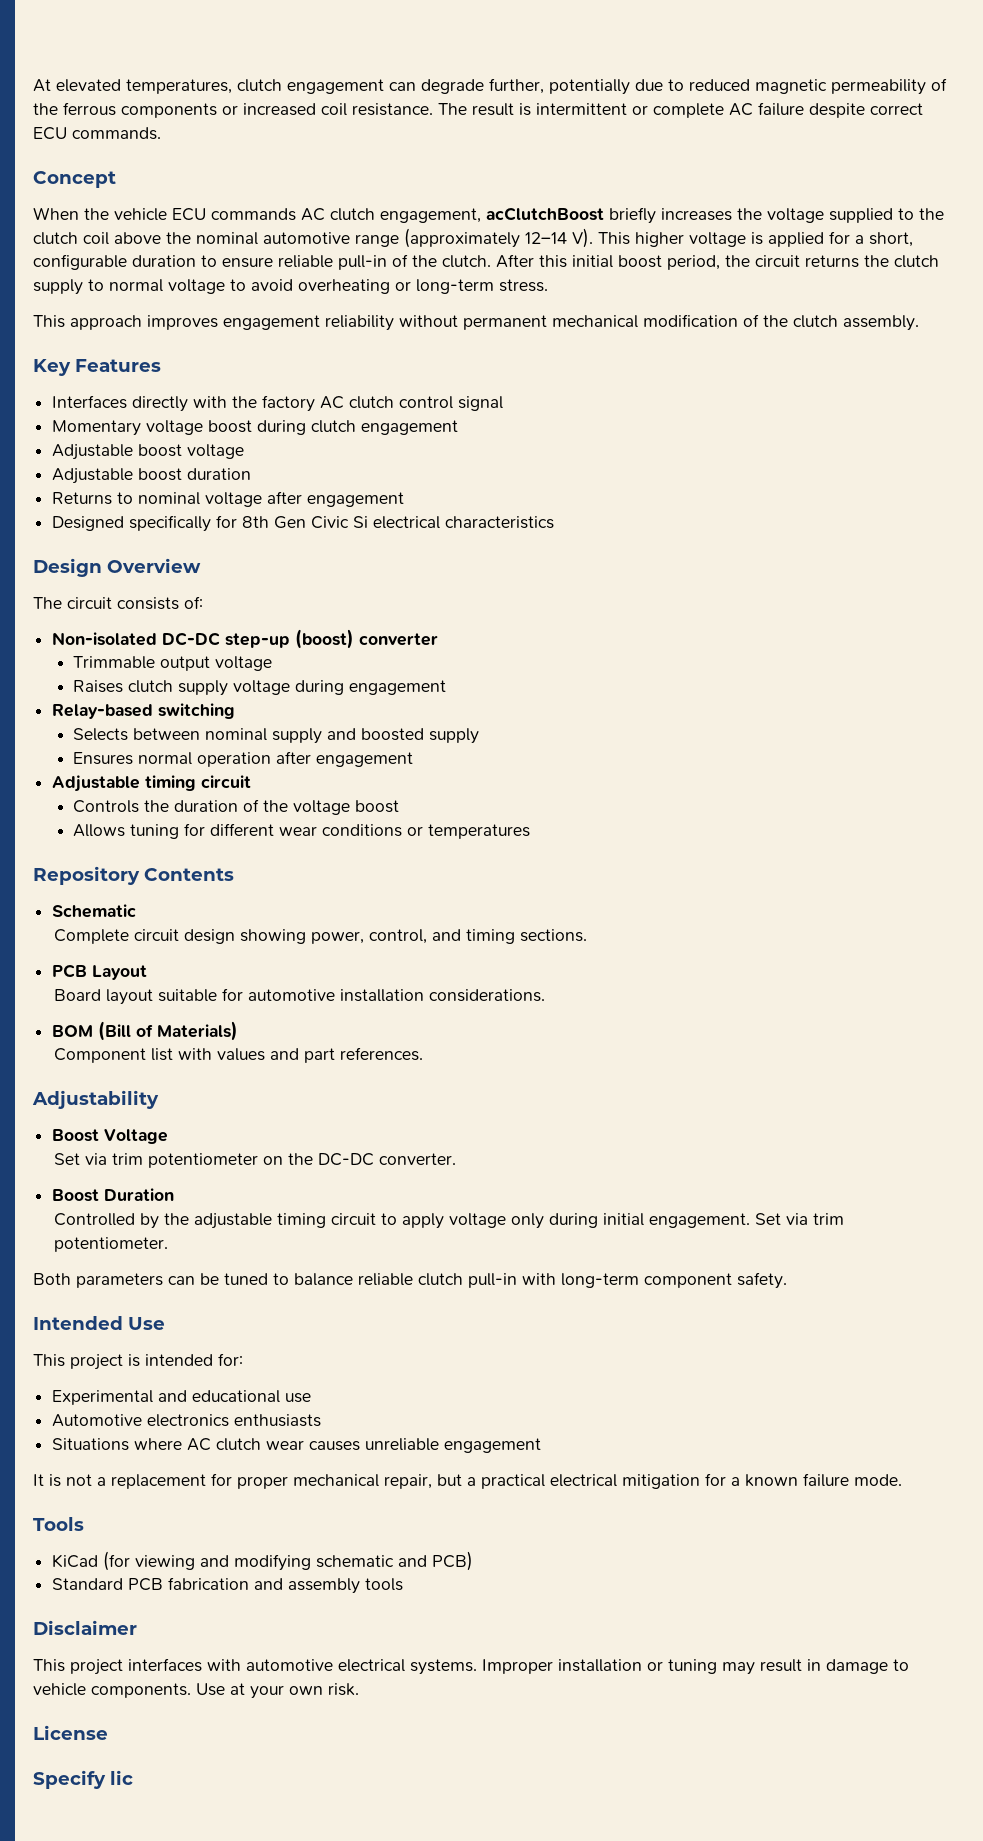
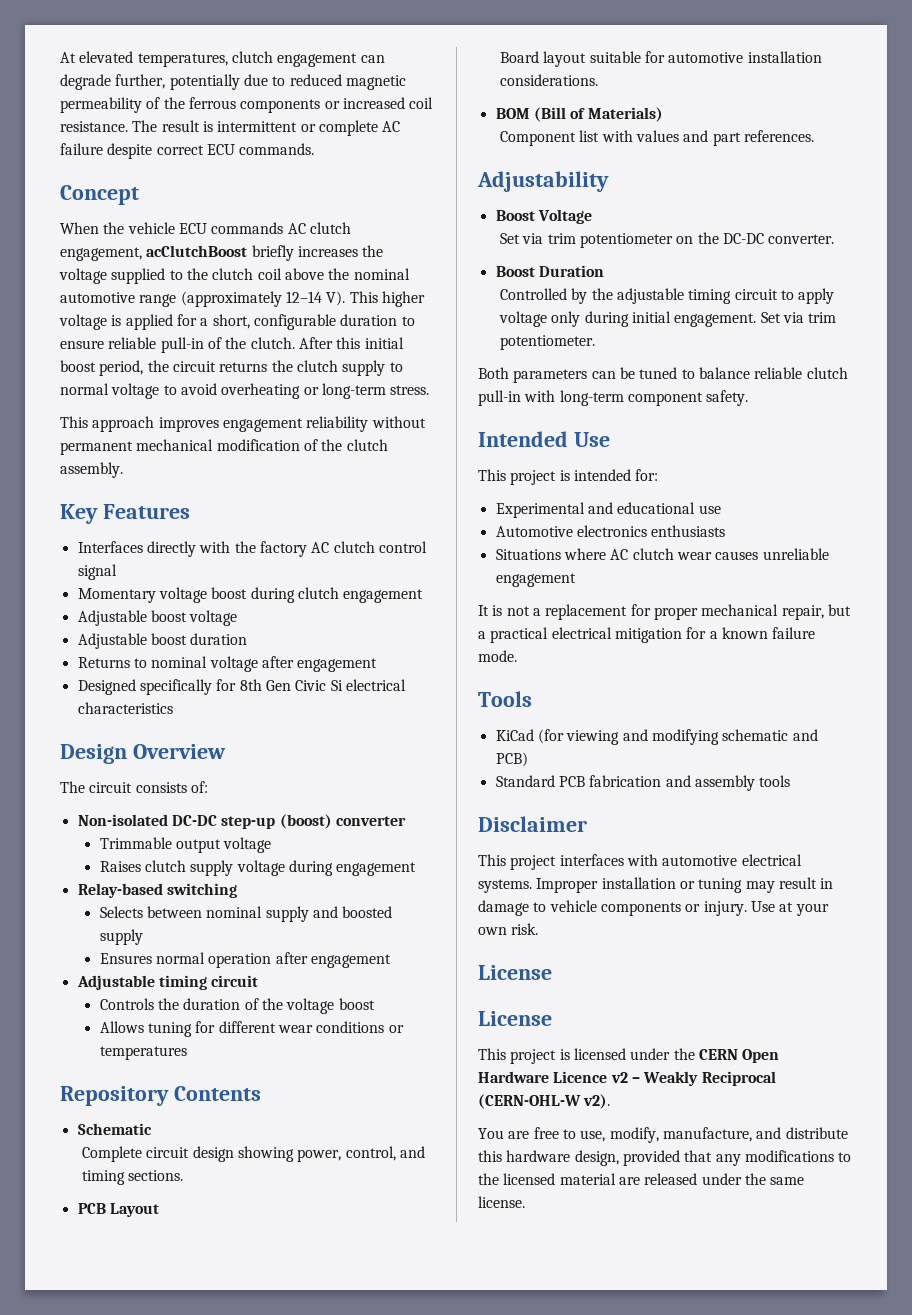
[91,1683,191,1698] components. -> [600,901,747,916] components or injury.
[33,1770,133,1789] Specify lic -> [478,1011,552,1026] [478,1048,780,1064] [478,1071,776,1086] [478,1094,611,1109] [478,1127,848,1143] [478,1150,852,1166] [478,1173,805,1185] [478,1196,525,1208] License // This project is licensed under the CERN Open Hardware Licence v2 – Weakly Reciprocal (CERN-OHL-W v2). // You are free to use, modify, manufacture, and distribute this hardware design, provided that any modifications to the licensed material are released under the same license.

